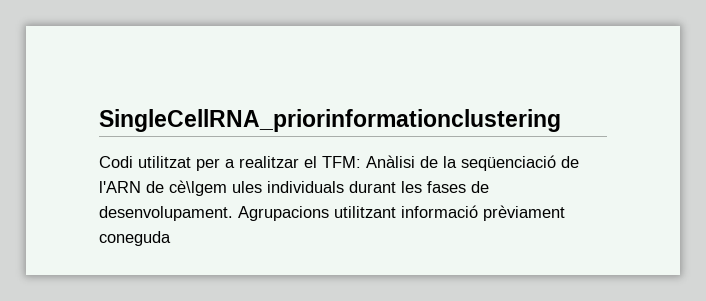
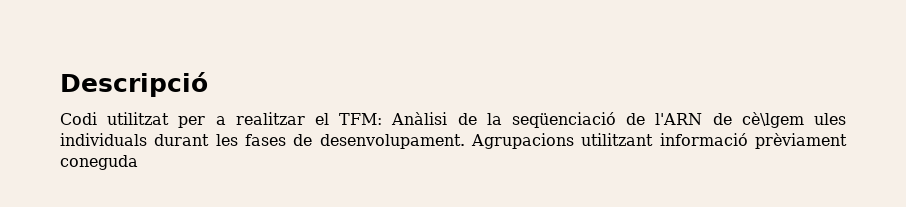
[99,109,561,132] SingleCellRNA_priorinformationclustering -> [60,72,208,97] Descripció

